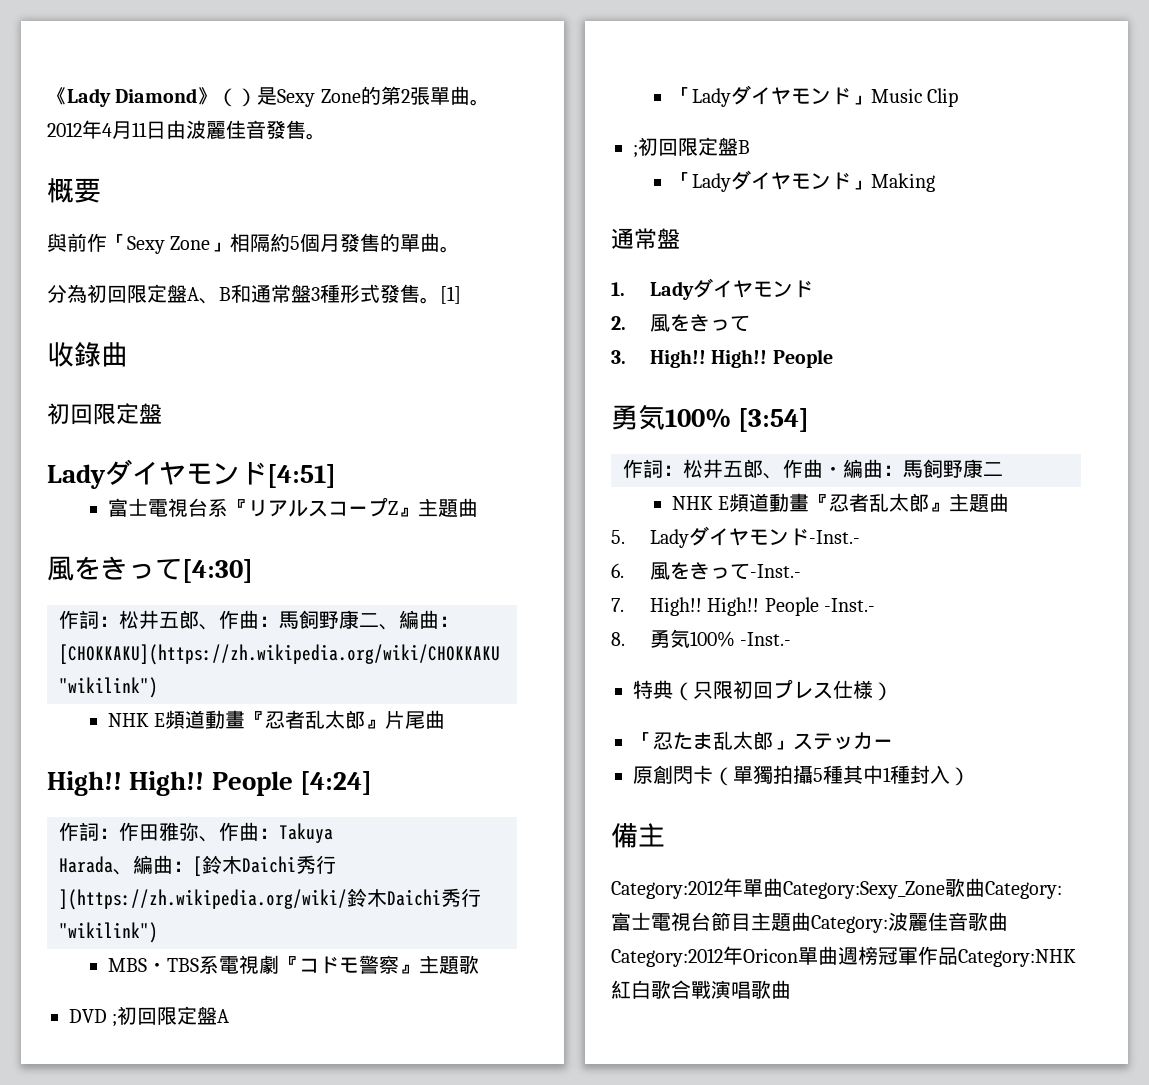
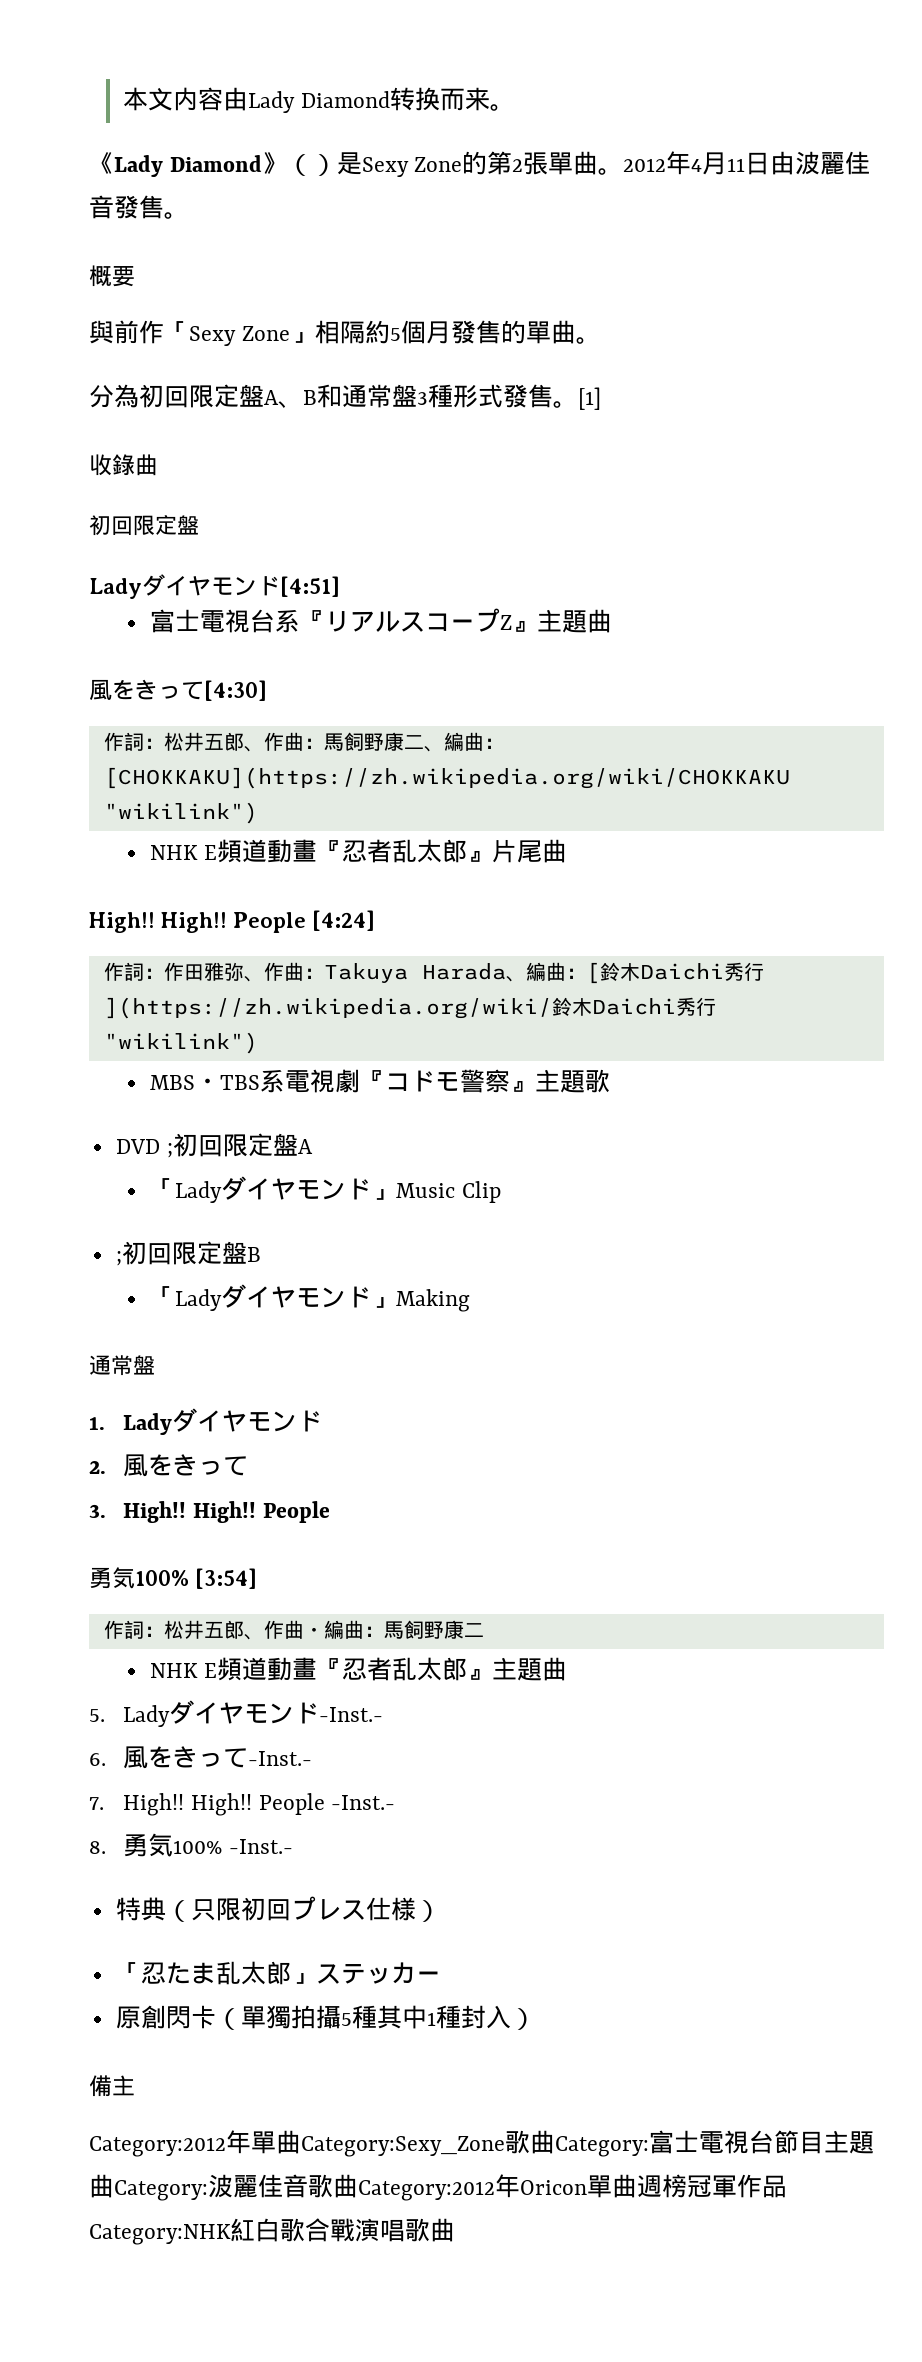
(47, 96) none -> [123,87,515,113] 本文内容由Lady Diamond转换而来。 //
(333, 833) // -> (408, 973) none

